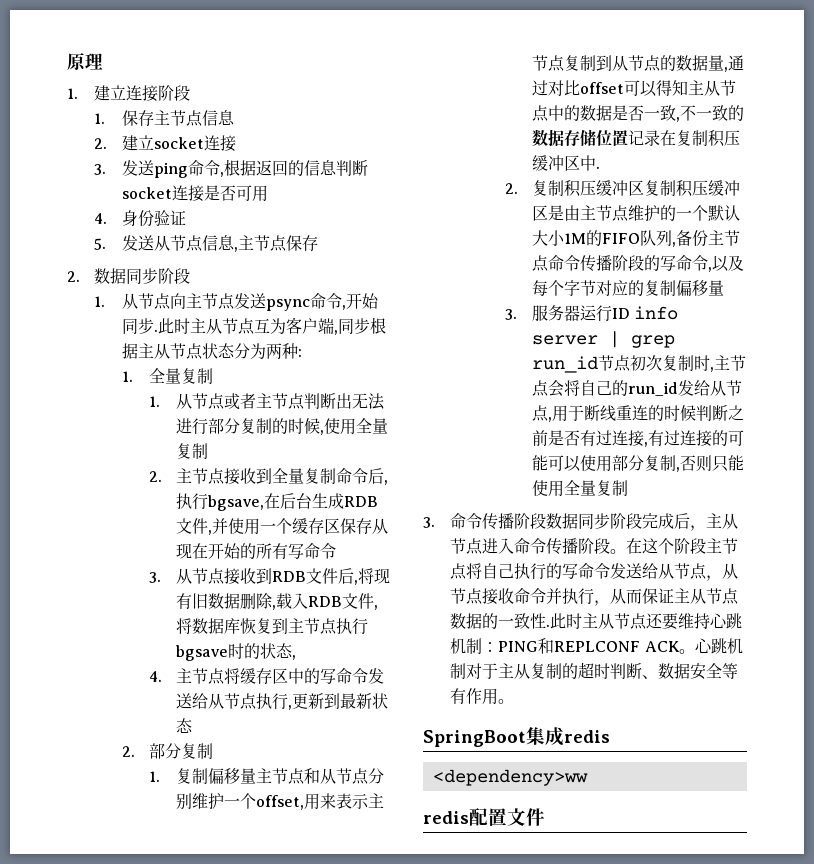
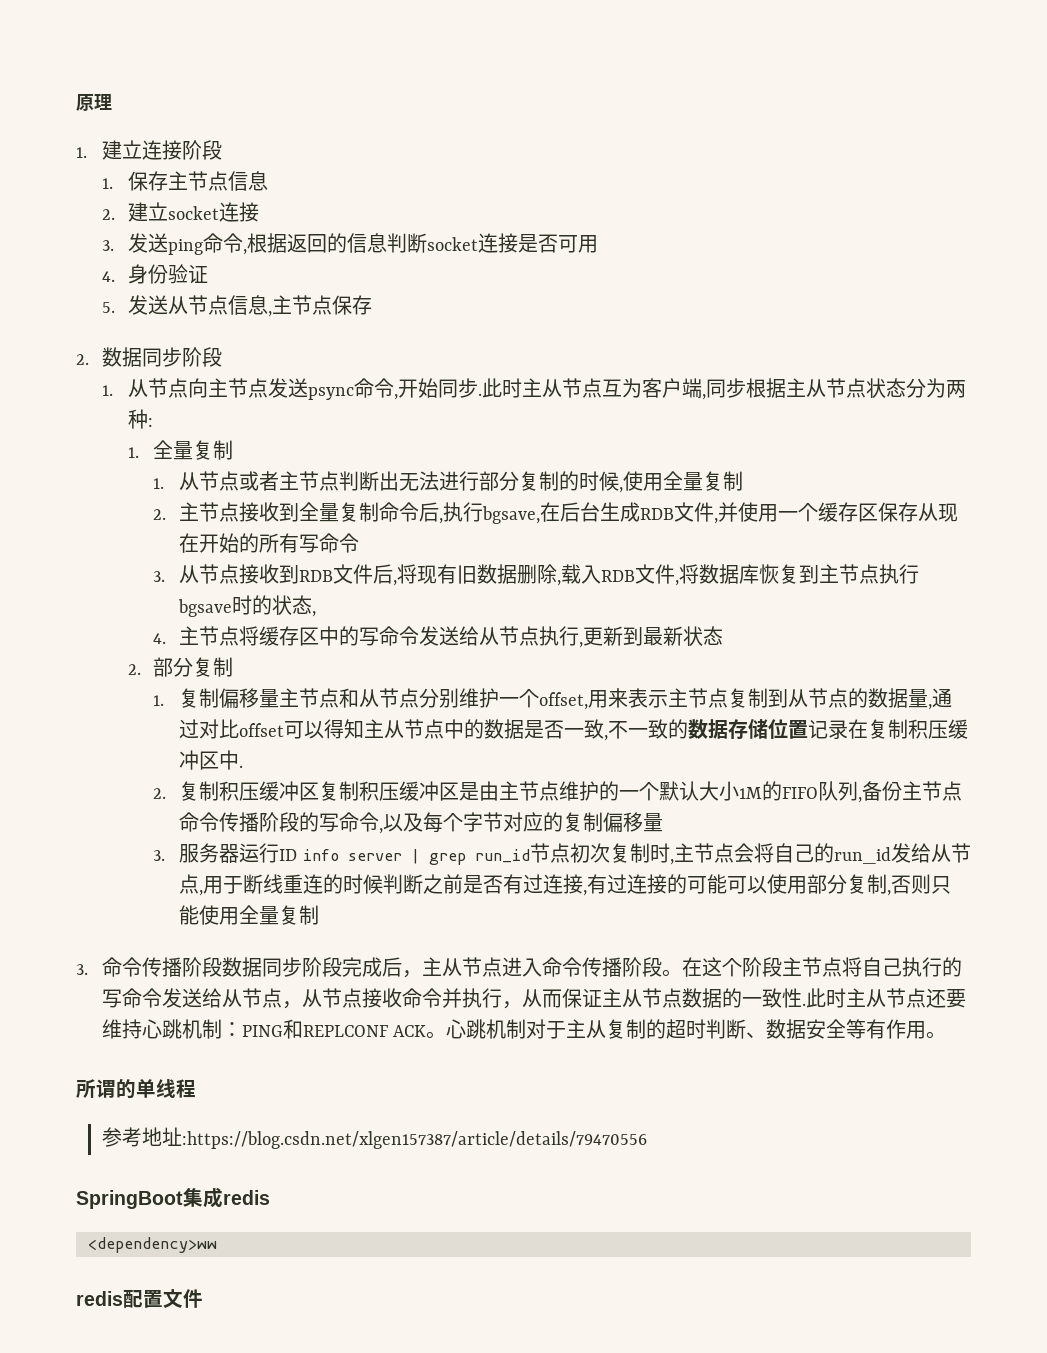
(515, 701) none -> [76,1079,196,1099] [101,1127,647,1149] // 所谓的单线程 // 参考地址:https://blog.csdn.net/xlgen157387/article/details/79470556

